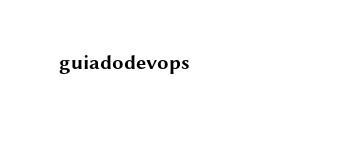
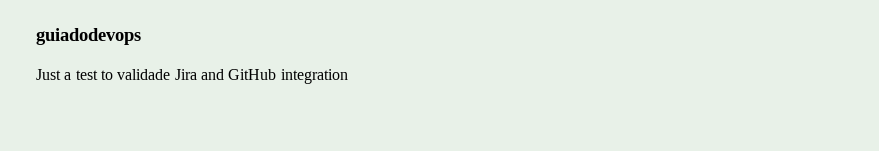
(190, 64) none -> [36,69,348,84] // Just a test to validade Jira and GitHub integration

